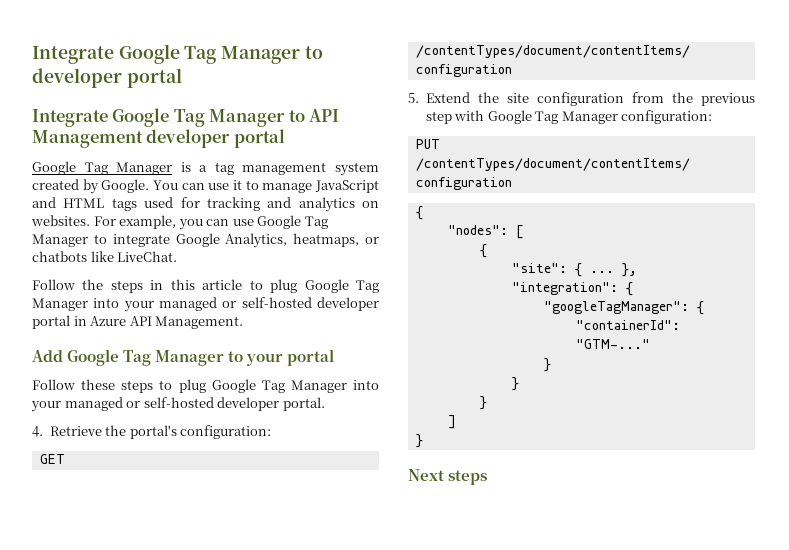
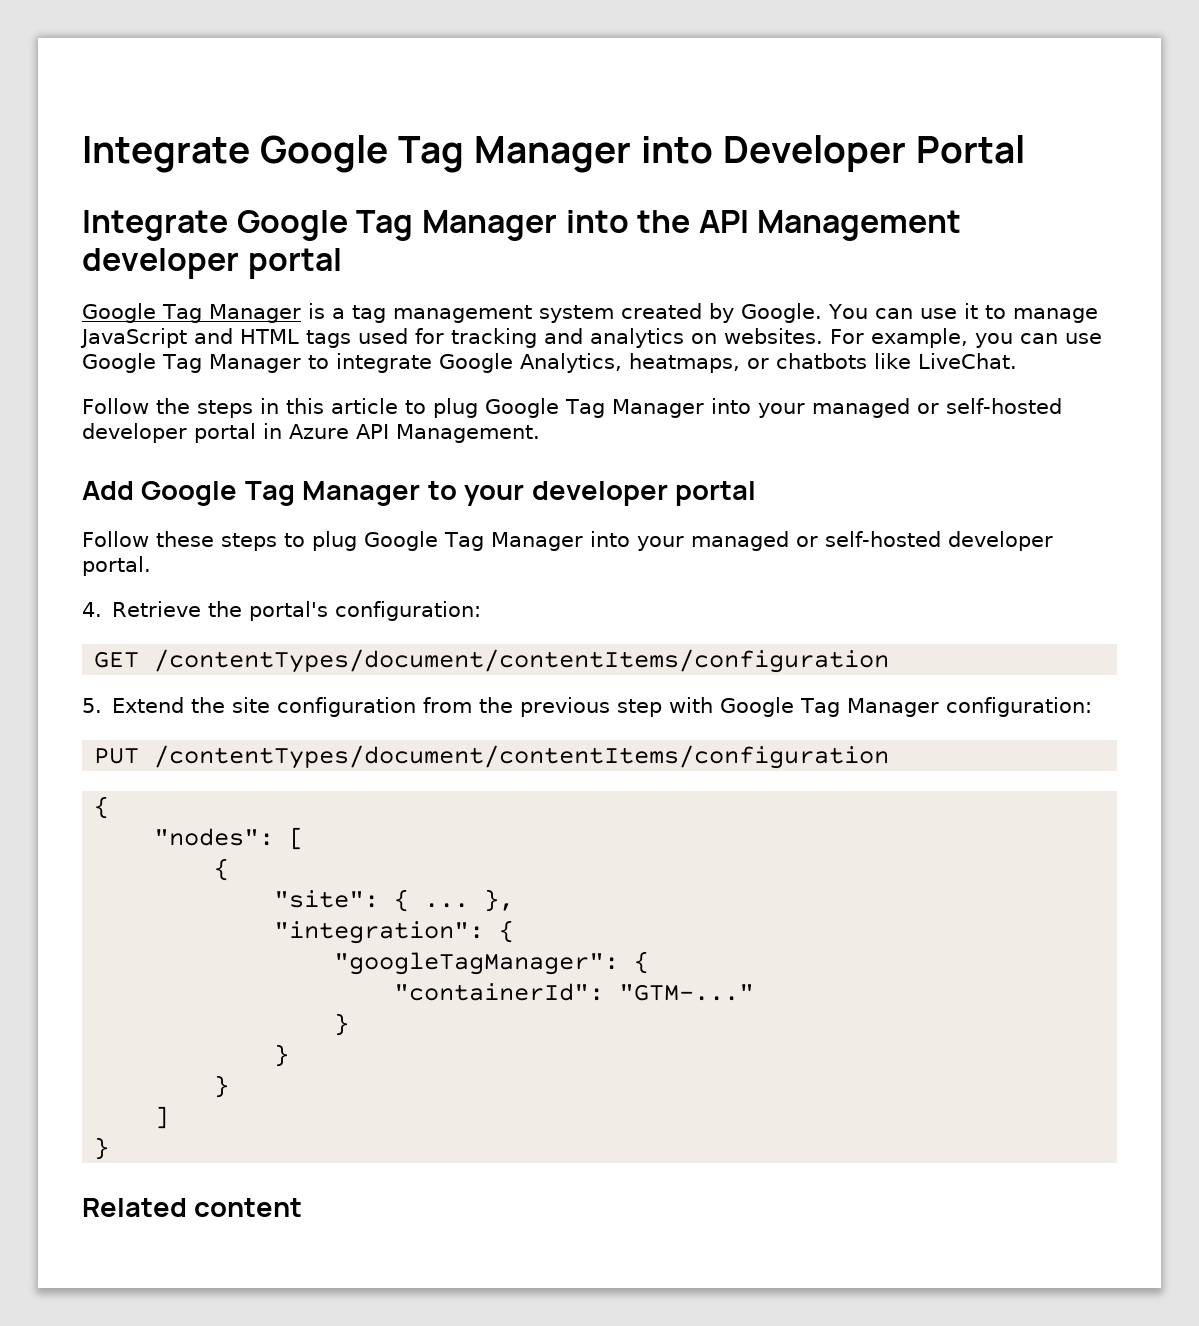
[32,44,323,64] [32,68,182,88] [32,108,305,127] Integrate Google Tag Manager to developer portal // Integrate Google Tag Manager to -> [82,135,1025,173] [82,210,691,241] Integrate Google Tag Manager into Developer Portal // Integrate Google Tag Manager into the
(284, 359) none -> [531,481,668,506] developer
[408,469,488,485] Next steps -> [82,1198,303,1217] Related content

